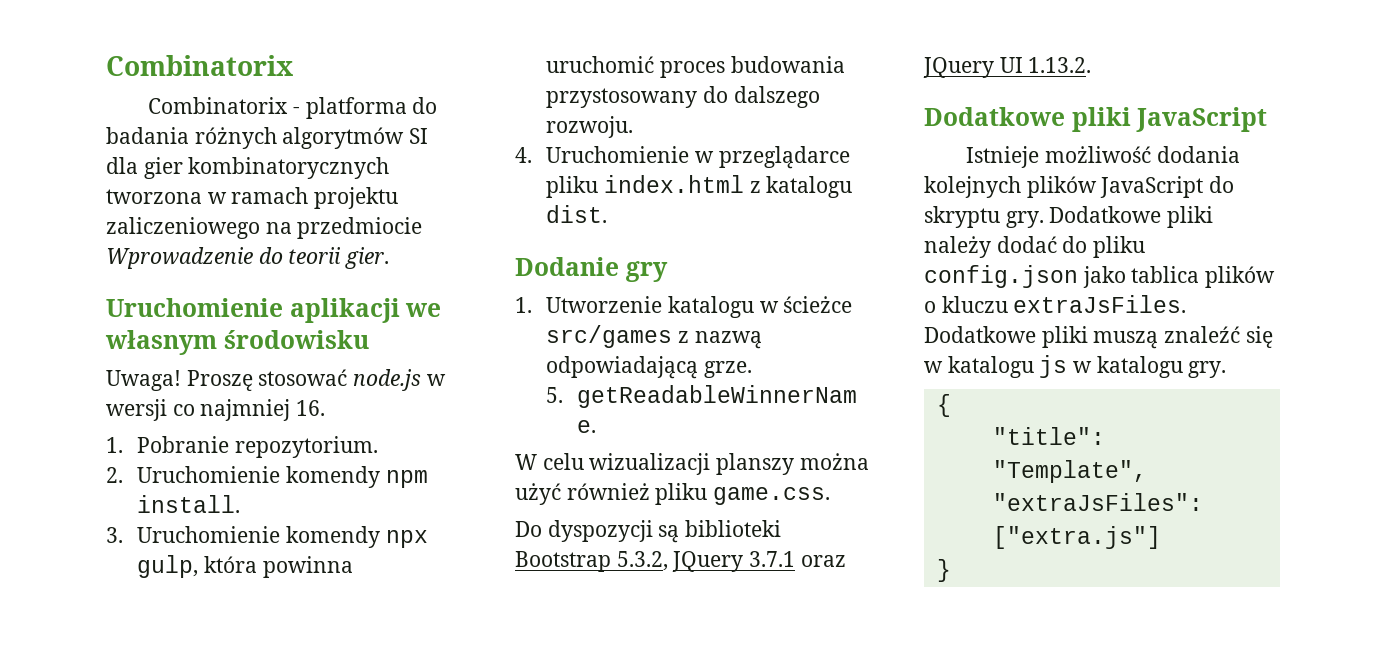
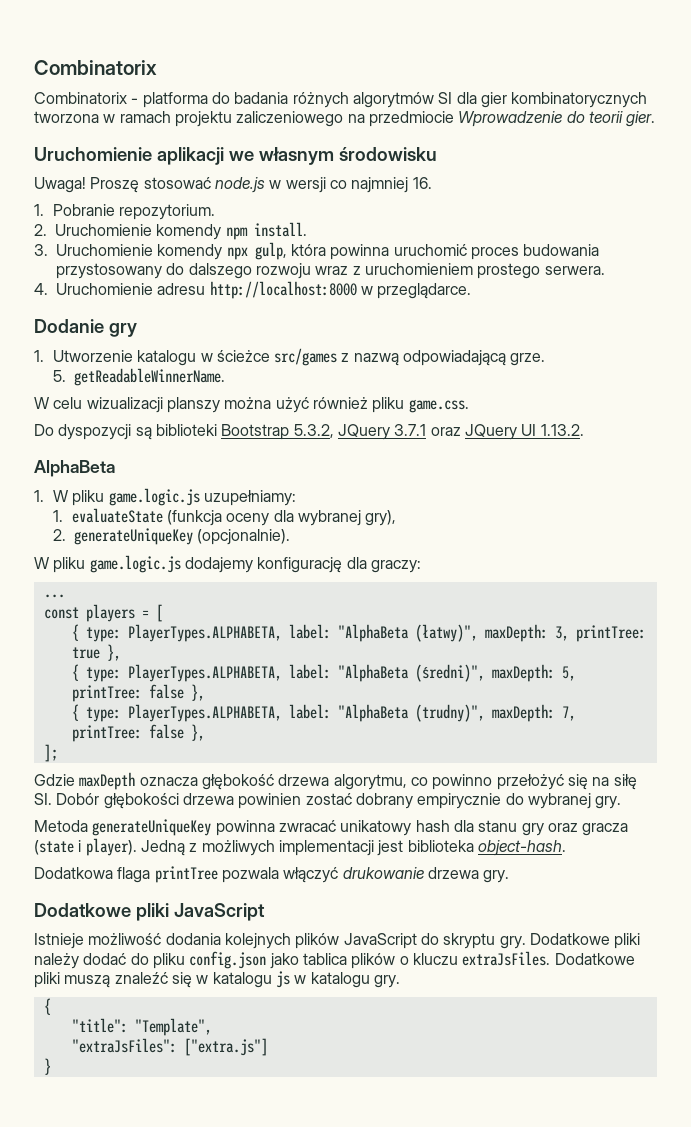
[546,116,634,138] [515,146,850,169] [546,175,853,198] [546,205,608,223] rozwoju. // 4. Uruchomienie w przeglądarce pliku index.html z katalogu dist. -> [255,263,605,279] [34,281,472,299] rozwoju wraz z uruchomieniem prostego serwera. // 4. Uruchomienie adresu http://localhost:8000 w przeglądarce.
(1092, 65) none -> [34,460,115,477] [34,488,296,506] [52,508,397,526] [52,528,291,545] [34,555,421,573] [43,594,65,598] [43,604,163,622] [71,624,646,642] [71,644,121,661] [71,664,576,682] [71,684,205,702] [71,704,576,722] [71,724,205,742] [43,744,58,762] [34,772,637,790] [34,793,622,809] [34,819,629,836] [34,838,566,856] [34,866,510,883] // AlphaBeta // 1. W pliku game.logic.js uzupełniamy: // 1. evaluateState (funkcja oceny dla wybranej gry), // 2. generateUniqueKey (opcjonalnie). // W pliku game.logic.js dodajemy konfigurację dla graczy: // ... // const players = [ // { type: PlayerTypes.ALPHABETA, label: "AlphaBeta (łatwy)", maxDepth: 3, printTree: true }, // { type: PlayerTypes.ALPHABETA, label: "AlphaBeta (średni)", maxDepth: 5, printTree: false }, // { type: PlayerTypes.ALPHABETA, label: "AlphaBeta (trudny)", maxDepth: 7, printTree: false }, // ]; // Gdzie maxDepth oznacza głębokość drzewa algorytmu, co powinno przełożyć się na siłę SI. Dobór głębokości drzewa powinien zostać dobrany empirycznie do wybranej gry. // Metoda generateUniqueKey powinna zwracać unikatowy hash dla stanu gry oraz gracza (state i player). Jedną z możliwych implementacji jest biblioteka object-hash. // Dodatkowa flaga printTree pozwala włączyć drukowanie drzewa gry.

